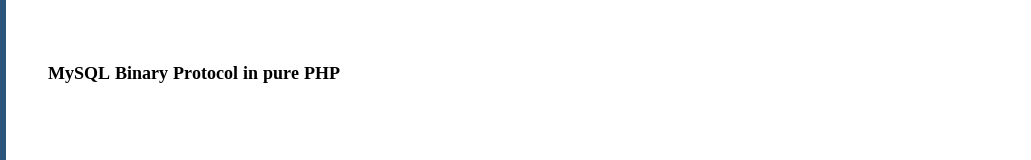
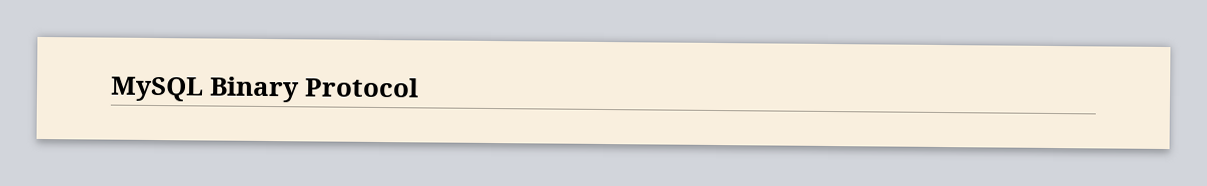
[243,66,340,83] in pure PHP -> (420, 87) none

